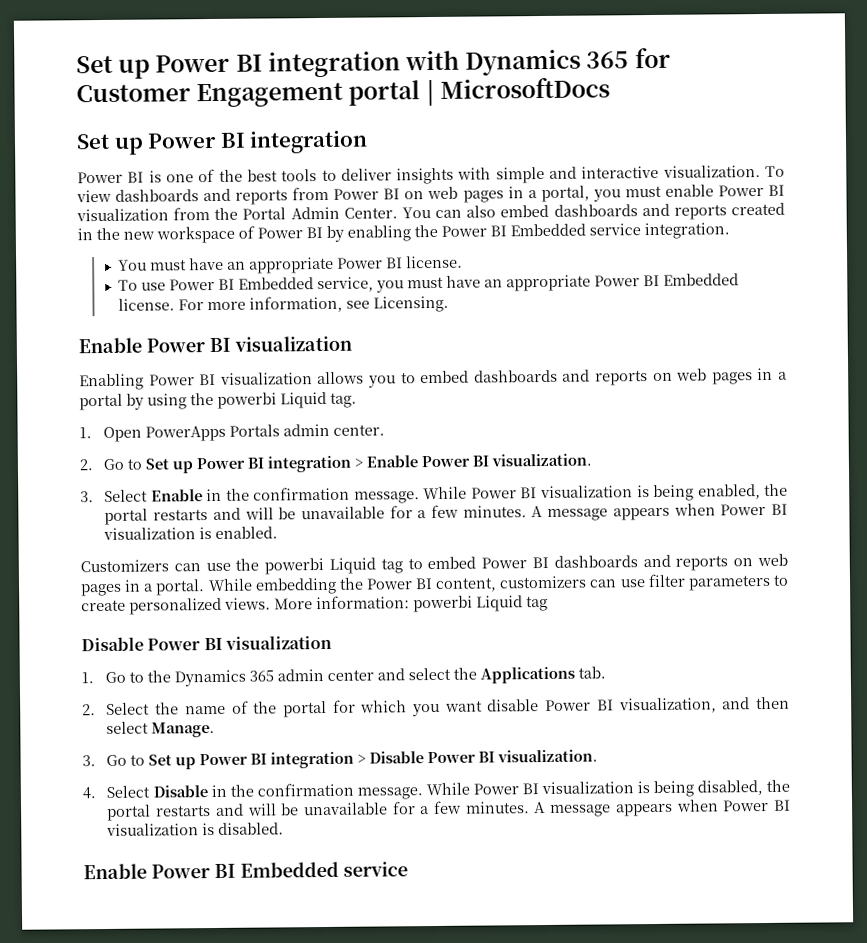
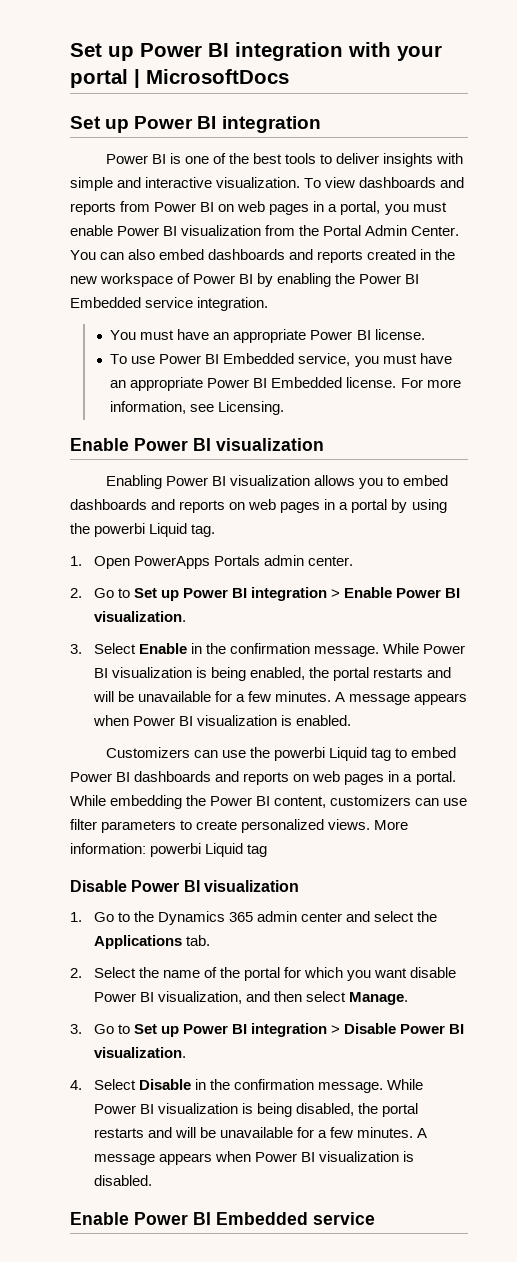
[465,47,671,76] [76,82,344,108] Dynamics 365 for Customer Engagement -> [397,45,442,61] your

